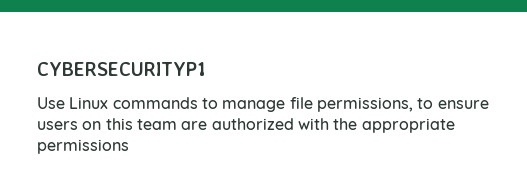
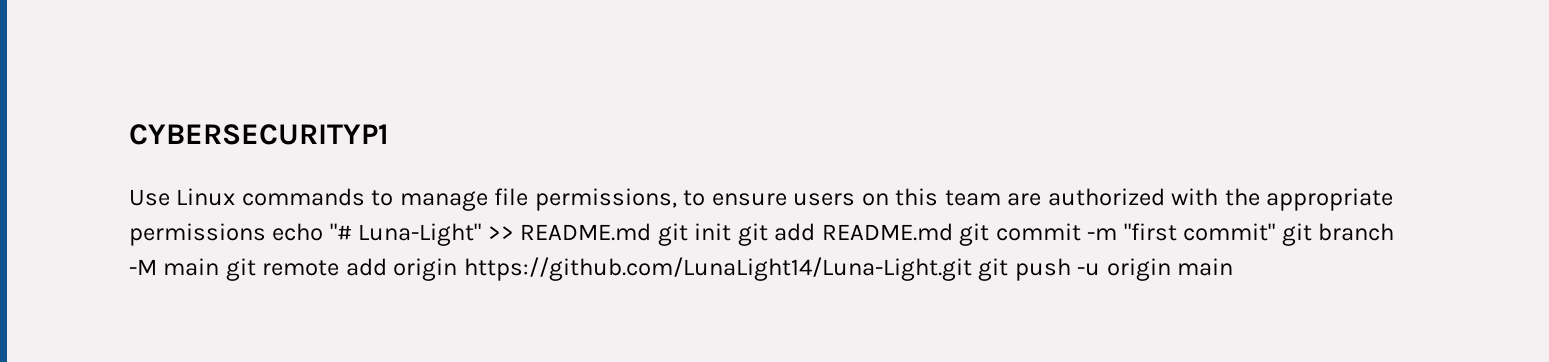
(129, 146) none -> [272,223,1395,246] [129,257,1234,281] echo "# Luna-Light" >> README.md git init git add README.md git commit -m "first commit" git branch -M main git remote add origin https://github.com/LunaLight14/Luna-Light.git git push -u origin main

